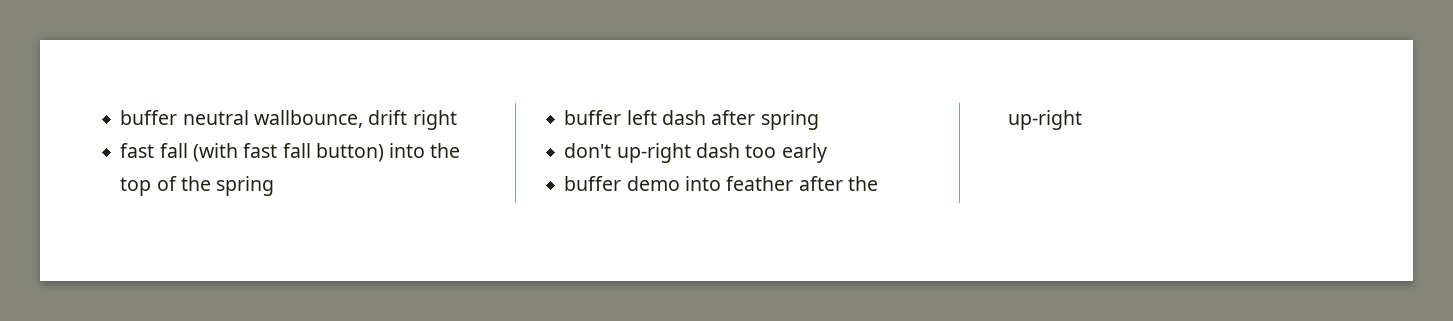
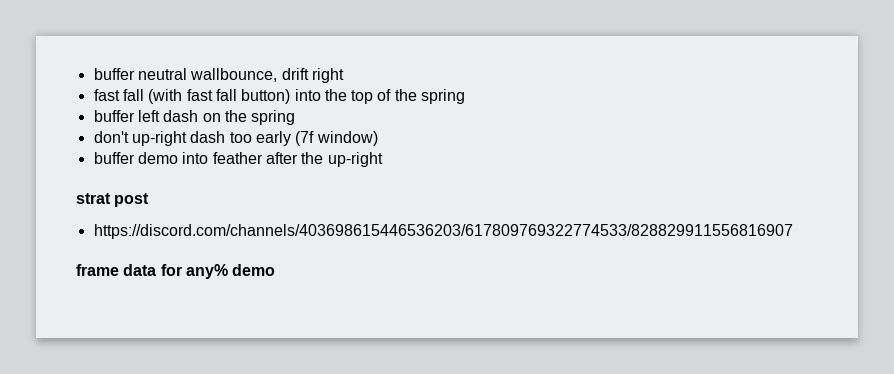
[711,110,756,125] after -> [202,110,247,122] on the
(827, 153) none -> [295,131,378,146] (7f window)
(1083, 120) none -> [76,193,150,207] [93,224,793,239] [76,264,276,279] // strat post // https://discord.com/channels/403698615446536203/617809769322774533/828829911556816907 // frame data for any% demo

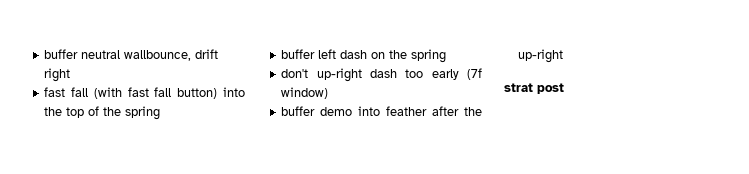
[93,224,793,239] [76,264,276,279] // https://discord.com/channels/403698615446536203/617809769322774533/828829911556816907 // frame data for any% demo -> (564, 88) none

